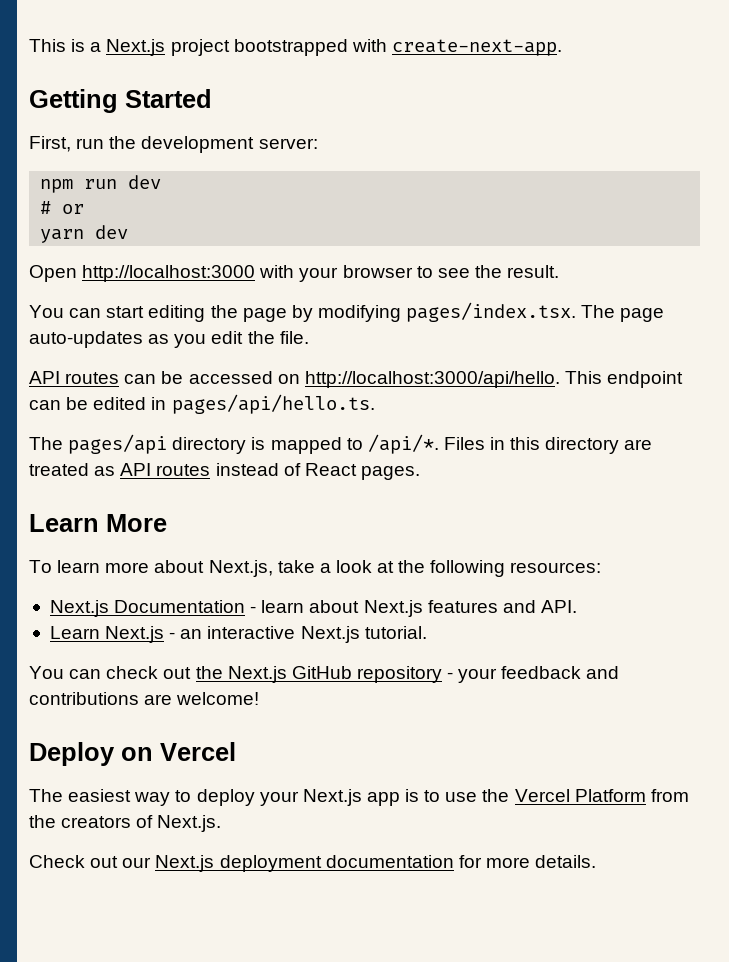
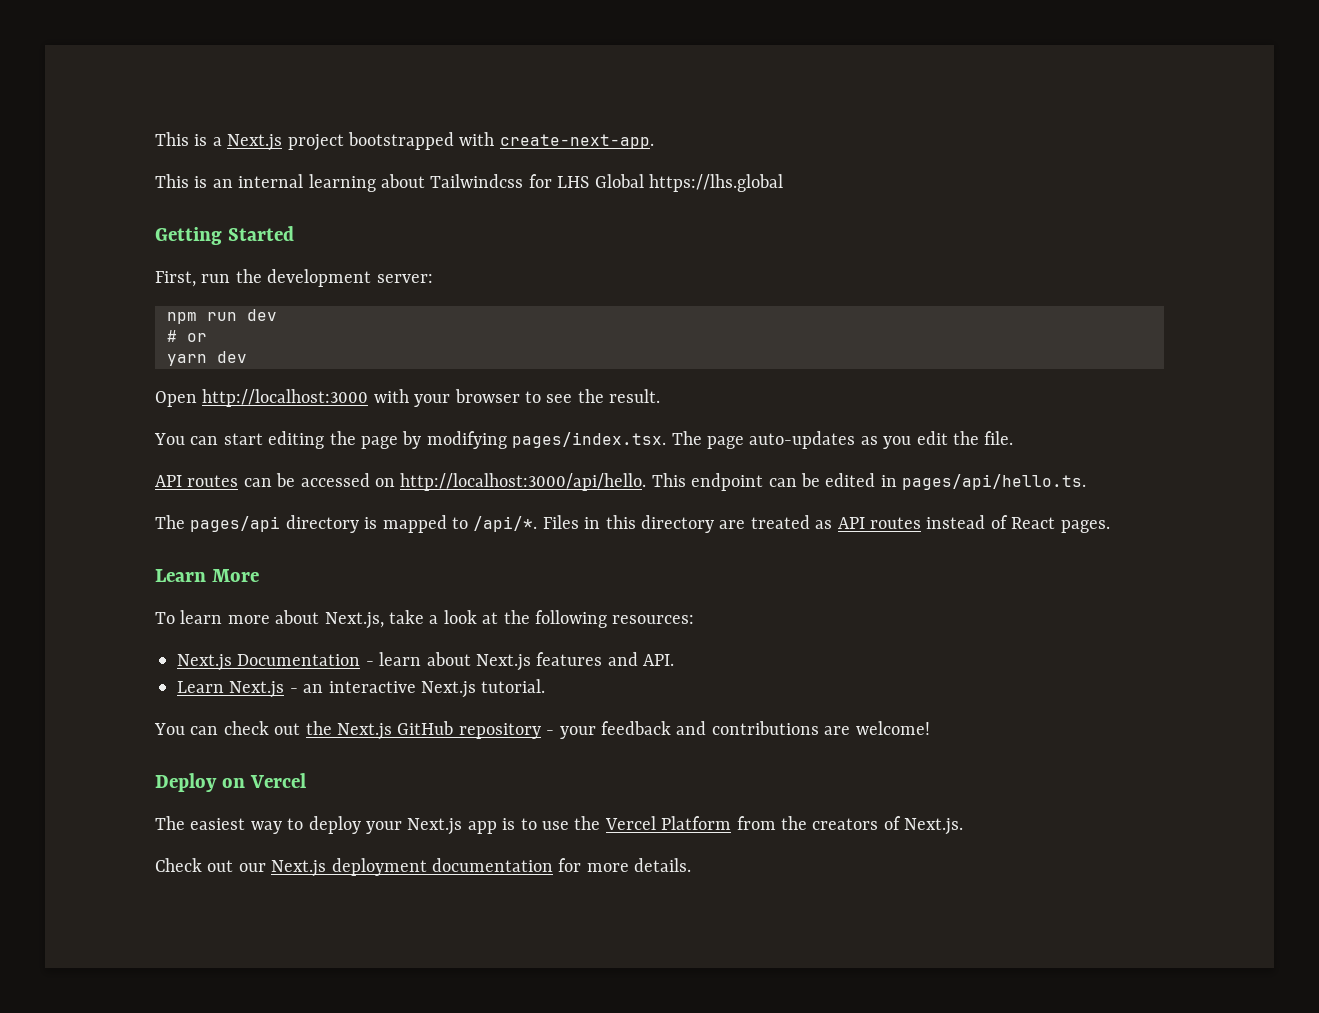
(562, 47) none -> [155,174,783,192] // This is an internal learning about Tailwindcss for LHS Global https://lhs.global

